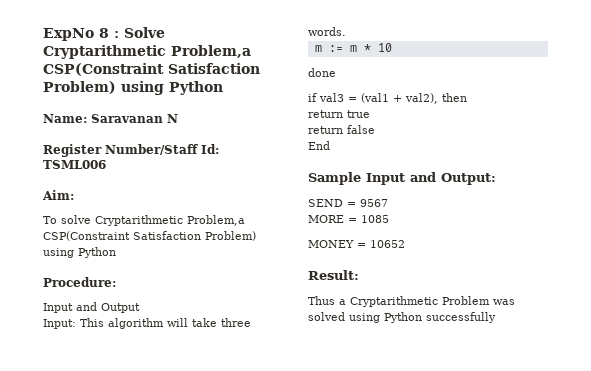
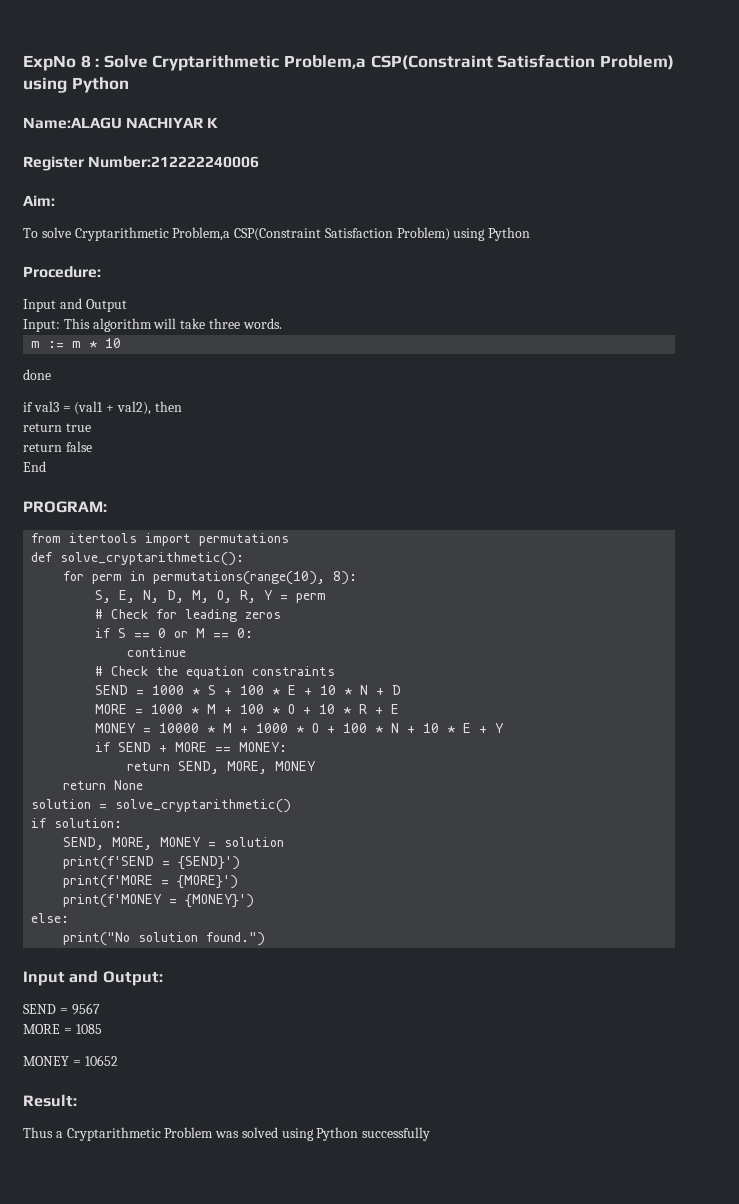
[43,114,178,123] [43,144,219,157] [43,160,106,169] Name: Saravanan N // Register Number/Staff Id: TSML006 -> [23,117,219,129] [23,156,260,171] Name:ALAGU NACHIYAR K // Register Number:212222240006
[308,172,361,185] Sample -> [23,501,107,513] [31,533,290,546] [31,552,245,566] [63,571,358,585] [95,590,327,603] [95,609,282,622] [95,628,254,638] [127,647,187,657] [95,666,336,679] [95,685,402,695] [95,704,400,714] [95,723,505,733] [95,742,288,752] [127,761,317,774] [63,780,144,790] [31,799,292,813] [31,818,123,828] [63,837,285,850] [63,856,241,870] [63,875,239,889] [63,894,255,908] [31,913,70,923] [63,932,266,946] PROGRAM: // from itertools import permutations // def solve_cryptarithmetic(): // for perm in permutations(range(10), 8): // S, E, N, D, M, O, R, Y = perm // # Check for leading zeros // if S == 0 or M == 0: // continue // # Check the equation constraints // SEND = 1000 * S + 100 * E + 10 * N + D // MORE = 1000 * M + 100 * O + 10 * R + E // MONEY = 10000 * M + 1000 * O + 100 * N + 10 * E + Y // if SEND + MORE == MONEY: // return SEND, MORE, MONEY // return None // solution = solve_cryptarithmetic() // if solution: // SEND, MORE, MONEY = solution // print(f'SEND = {SEND}') // print(f'MORE = {MORE}') // print(f'MONEY = {MONEY}') // else: // print("No solution found.") //

